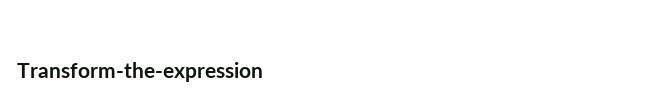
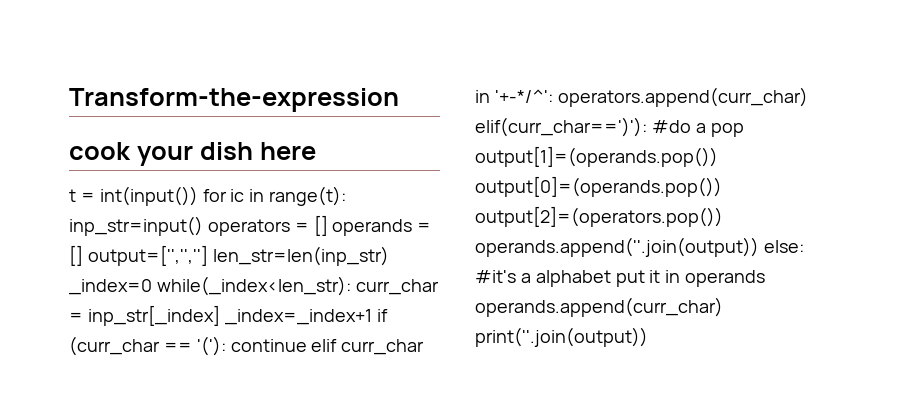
(263, 72) none -> [69,142,316,166] [69,186,347,206] [69,215,432,236] [69,245,389,266] [69,276,439,296] [69,305,388,326] [69,336,425,356] [475,87,808,107] [475,117,744,137] [475,146,718,167] [475,176,722,197] [475,206,723,227] [475,237,804,257] [475,270,766,287] [475,297,723,317] [475,327,648,347] // cook your dish here // t = int(input()) for ic in range(t): inp_str=input() operators = [] operands = [] output=['','',''] len_str=len(inp_str) _index=0 while(_index<len_str): curr_char = inp_str[_index] _index=_index+1 if (curr_char == '('): continue elif curr_char in '+-*/^': operators.append(curr_char) elif(curr_char==')'): #do a pop output[1]=(operands.pop()) output[0]=(operands.pop()) output[2]=(operators.pop()) operands.append(''.join(output)) else: #it's a alphabet put it in operands operands.append(curr_char) print(''.join(output))

